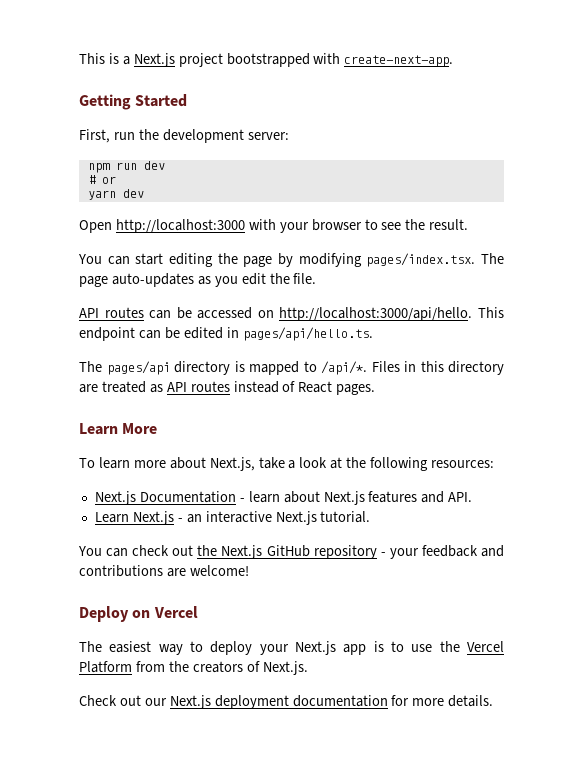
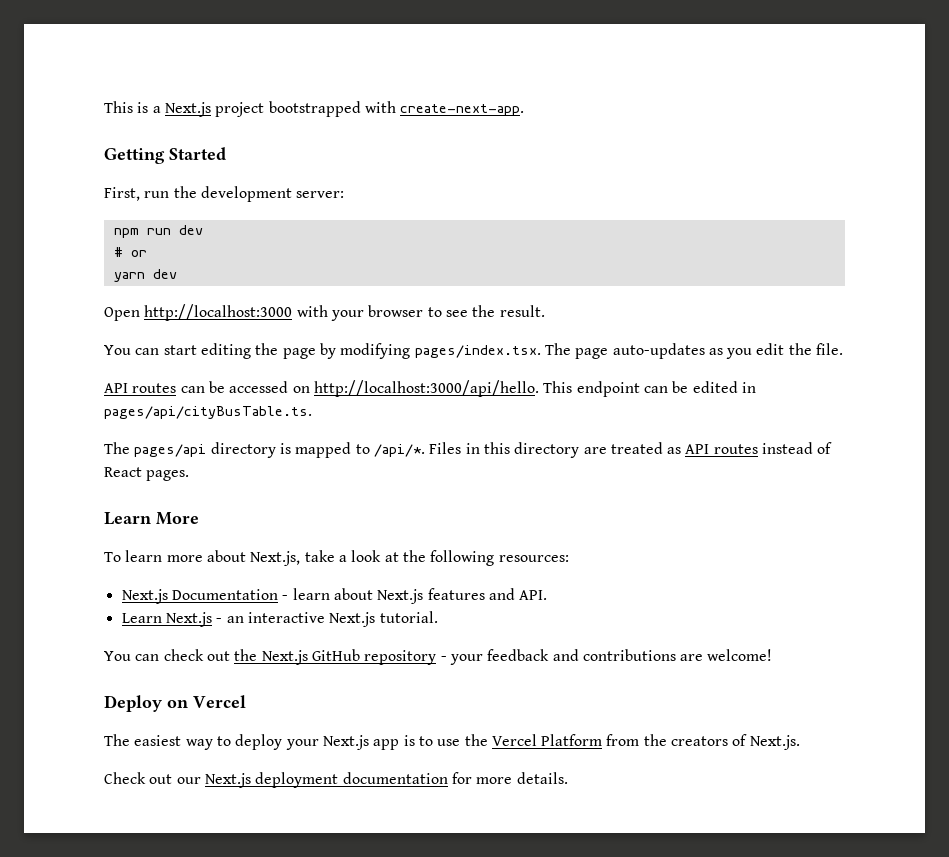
[242,327,373,341] pages/api/hello.ts. -> [104,406,312,419] pages/api/cityBusTable.ts.

